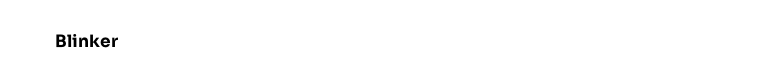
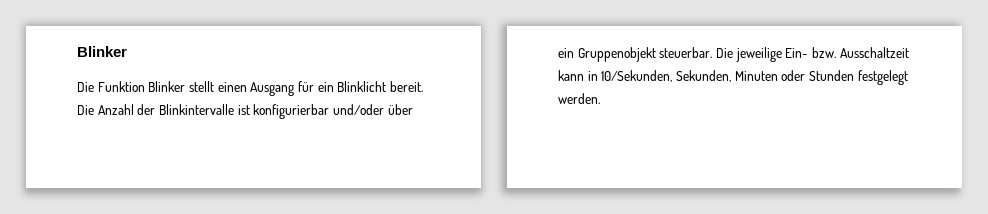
[55,33,118,48] Blinker -> [77,46,127,57] [77,81,423,96] [77,104,413,119] [558,47,909,62] [558,70,908,85] [558,93,600,104] Blinker // Die Funktion Blinker stellt einen Ausgang für ein Blinklicht bereit. Die Anzahl der Blinkintervalle ist konfigurierbar und/oder über ein Gruppenobjekt steuerbar. Die jeweilige Ein- bzw. Ausschaltzeit kann in 10/Sekunden, Sekunden, Minuten oder Stunden festgelegt werden.

